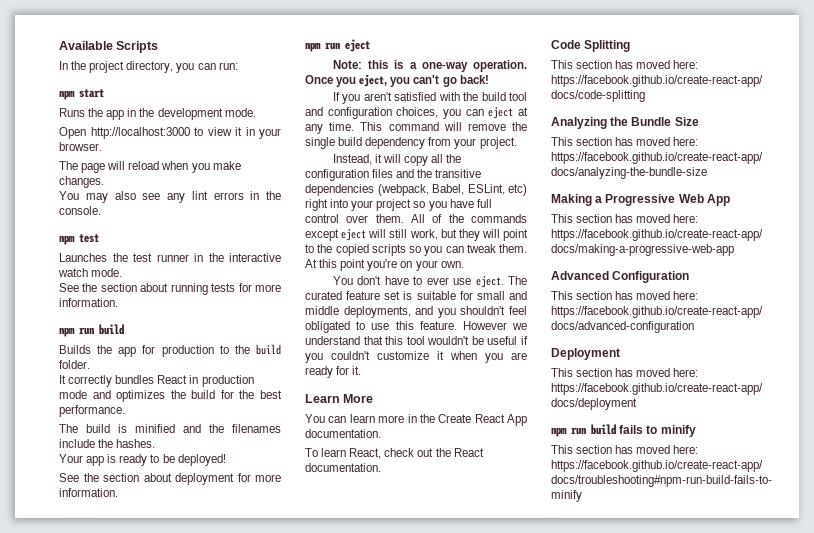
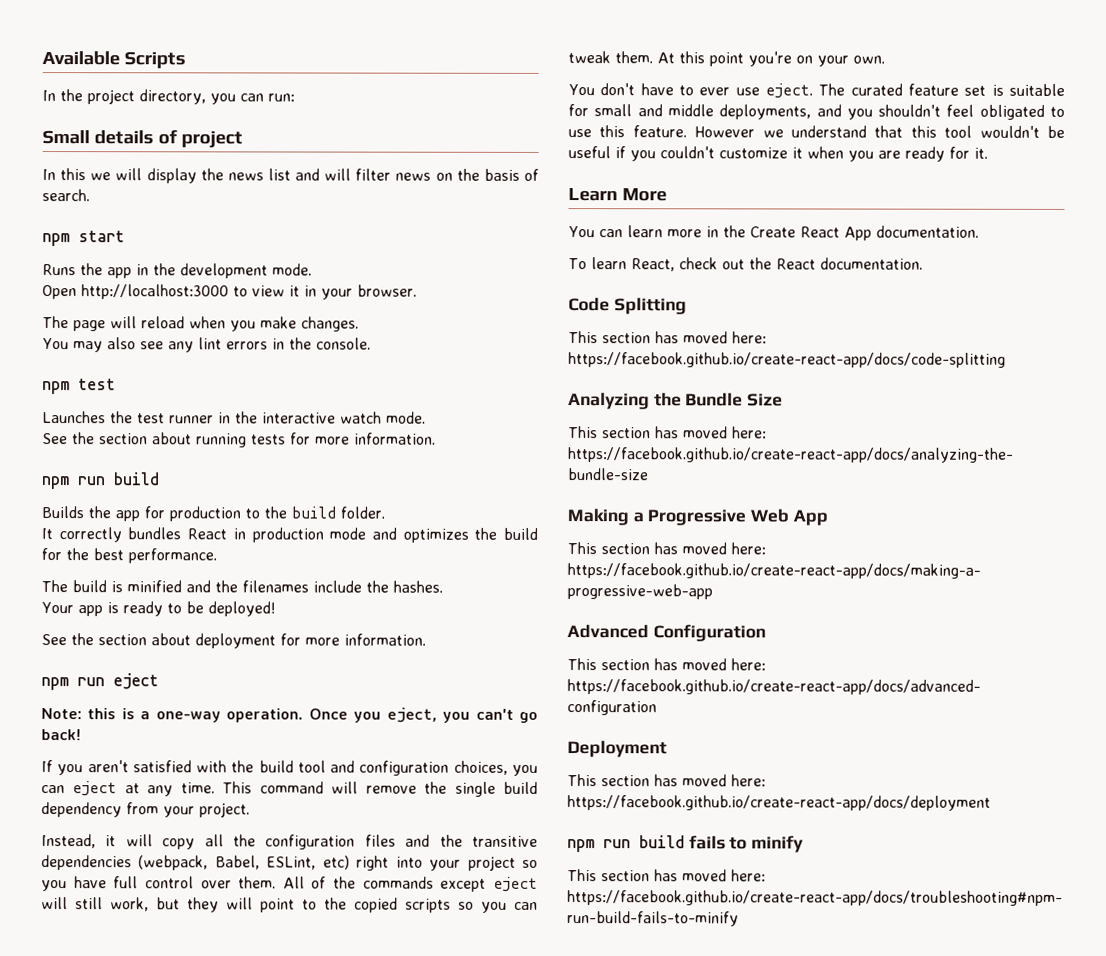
(238, 66) none -> [42,129,243,149] [42,168,539,184] [42,189,90,202] // Small details of project // In this we will display the news list and will filter news on the basis of search.

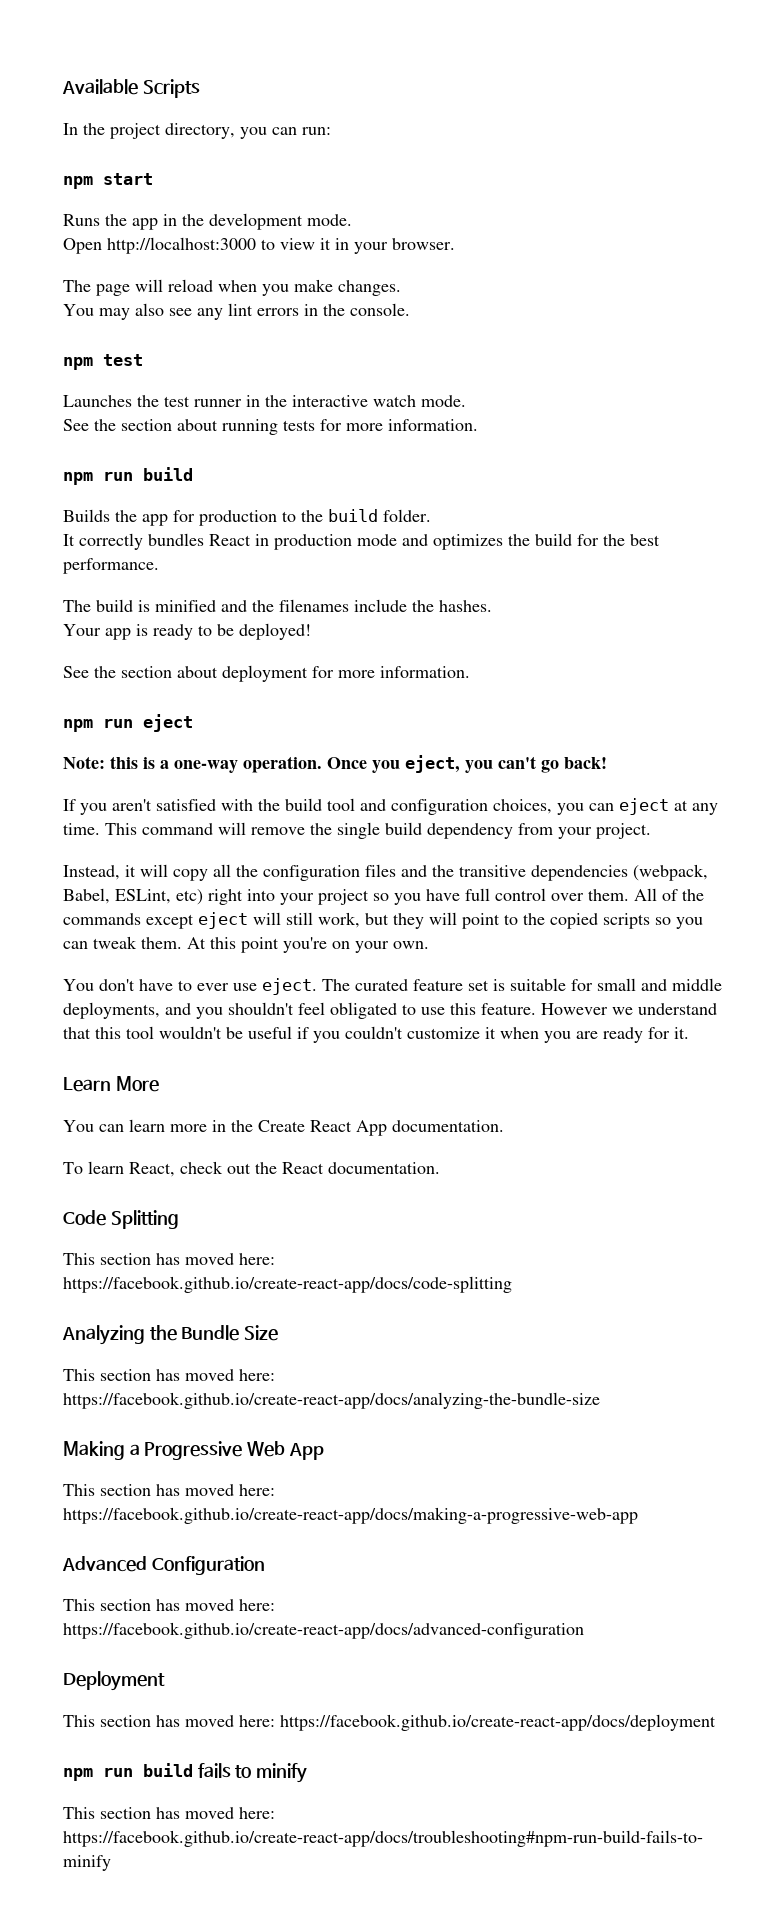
[42,129,243,149] [42,168,539,184] [42,189,90,202] // Small details of project // In this we will display the news list and will filter news on the basis of search. -> (331, 131) none

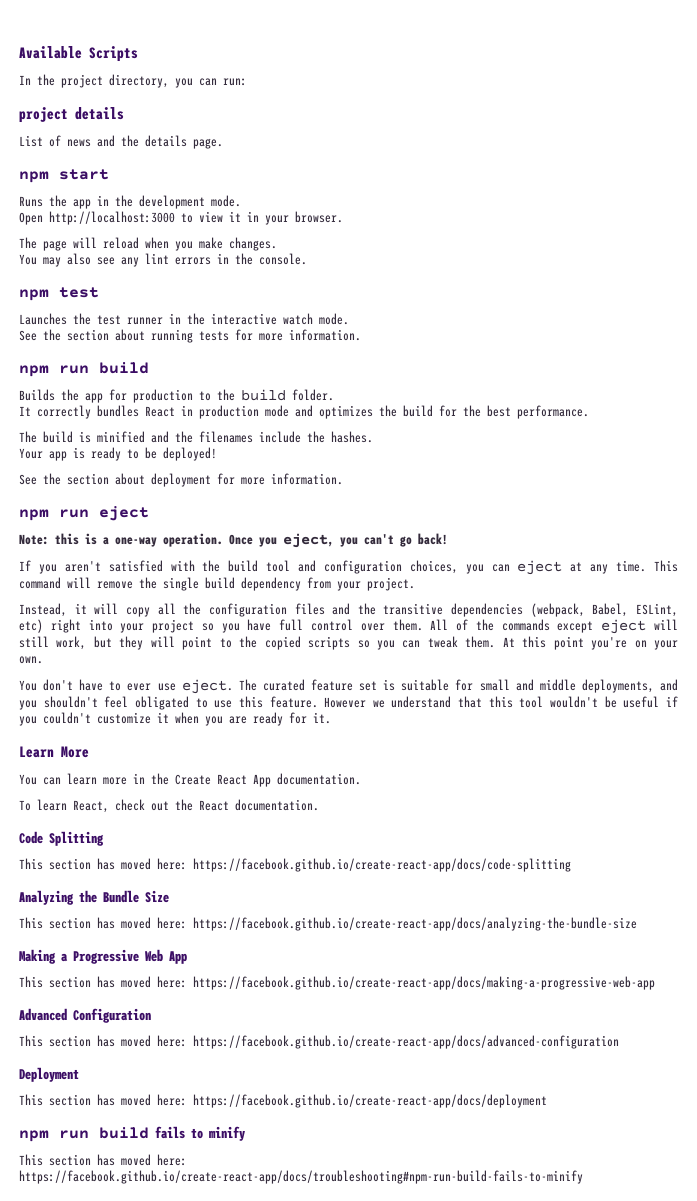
(331, 131) none -> [19,107,124,123] [19,135,223,149] // project details // List of news and the details page.

